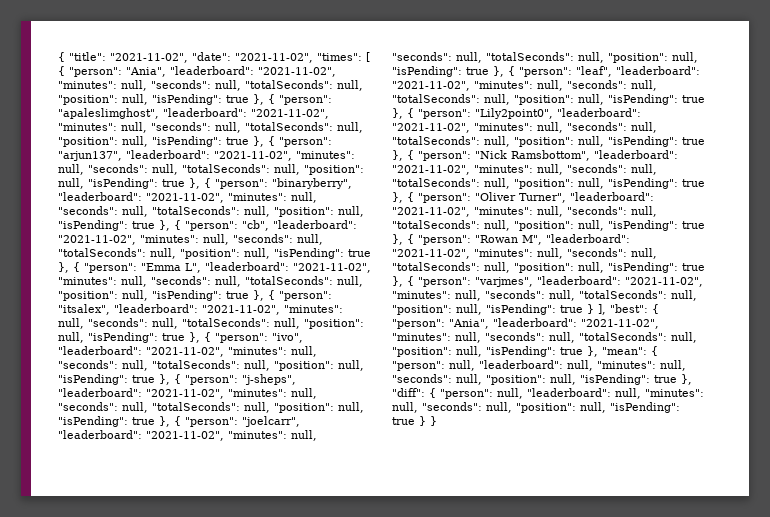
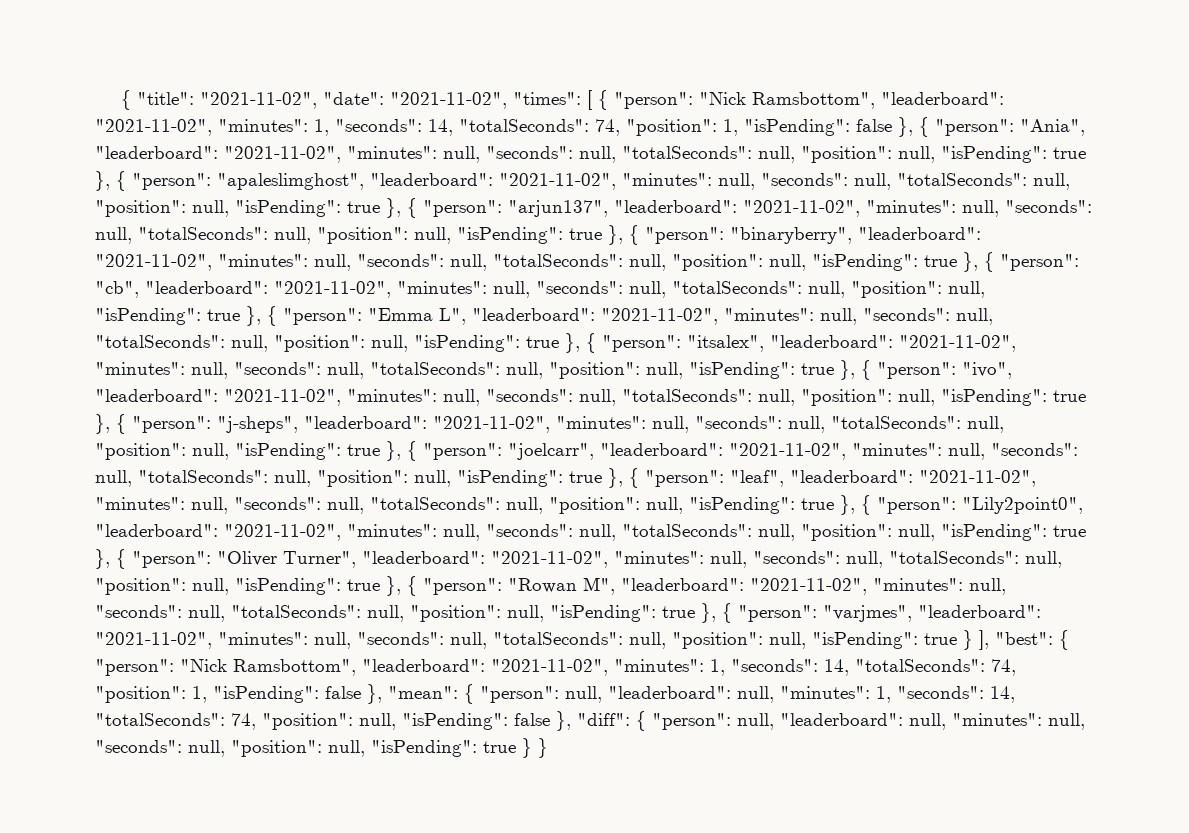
(122, 72) none -> [699,92,1005,109] [95,117,1014,137] "Nick Ramsbottom", "leaderboard": "2021-11-02", "minutes": 1, "seconds": 14, "totalSeconds": 74, "position": 1, "isPending": false }, { "person":
[475,150,678,161] [392,164,657,175] [392,178,705,189] [392,192,471,203] "Nick Ramsbottom", "leaderboard": "2021-11-02", "minutes": null, "seconds": null, "totalSeconds": null, "position": null, "isPending": true }, { "person": -> (211, 559) none
[449,318,659,329] [392,332,697,343] [392,346,583,357] "Ania", "leaderboard": "2021-11-02", "minutes": null, "seconds": null, "totalSeconds": null, "position": null, "isPending": true -> [180,659,1016,676] [95,686,361,703] "Nick Ramsbottom", "leaderboard": "2021-11-02", "minutes": 1, "seconds": 14, "totalSeconds": 74, "position": 1, "isPending": false
[660,360,686,371] [392,374,677,385] null, "seconds": null, "position": null, "isPending": true -> [876,686,1015,703] [95,713,550,730] 1, "seconds": 14, "totalSeconds": 74, "position": null, "isPending": false

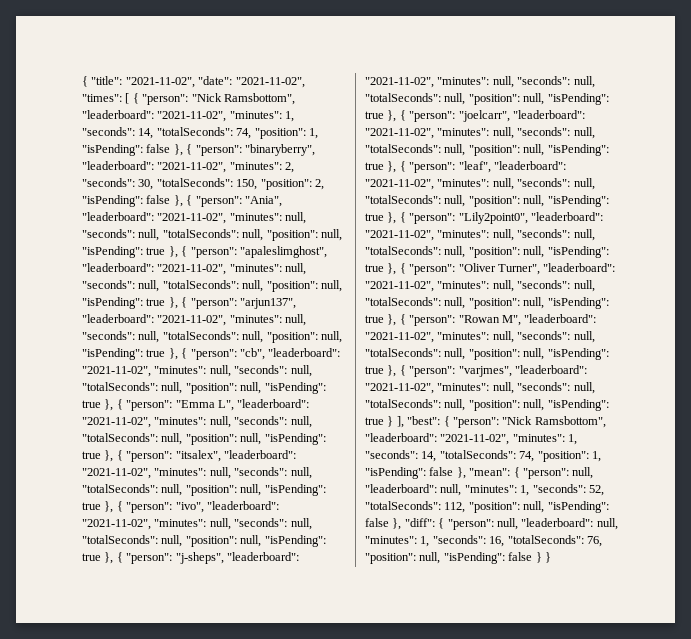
(1014, 127) none -> [244,144,315,156] [82,161,295,173] [82,178,324,190] [82,195,242,207] "binaryberry", "leaderboard": "2021-11-02", "minutes": 2, "seconds": 30, "totalSeconds": 150, "position": 2, "isPending": false }, { "person":
[730,227,981,244] [95,252,1079,272] "binaryberry", "leaderboard": "2021-11-02", "minutes": null, "seconds": null, "totalSeconds": null, "position": null, "isPending": true }, { "person": -> (237, 354) none
[990,686,1015,703] [95,713,256,730] 14, "totalSeconds": 74, -> [588,485,604,496] [365,501,466,513] 52, "totalSeconds": 112,
[1048,713,1085,730] [95,740,516,757] null, "seconds": null, "position": null, "isPending": true -> [420,535,602,547] [365,552,533,564] 1, "seconds": 16, "totalSeconds": 76, "position": null, "isPending": false

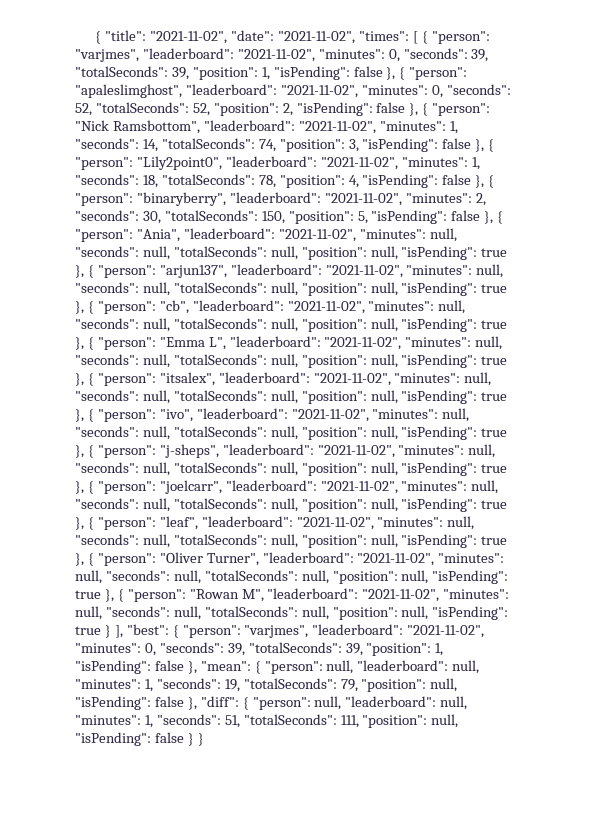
(189, 99) none -> [75,48,489,62] [75,66,468,80] [75,84,511,98] [75,102,491,116] "varjmes", "leaderboard": "2021-11-02", "minutes": 0, "seconds": 39, "totalSeconds": 39, "position": 1, "isPending": false }, { "person": "apaleslimghost", "leaderboard": "2021-11-02", "minutes": 0, "seconds": 52, "totalSeconds": 52, "position": 2, "isPending": false }, { "person":
[308,128,318,139] 1, -> [348,138,495,152] [75,156,480,170] [75,174,359,188] 3, "isPending": false }, { "person": "Lily2point0", "leaderboard": "2021-11-02", "minutes": 1, "seconds": 18, "totalSeconds": 78, "position": 4,
[314,179,324,190] 2, -> [357,211,368,224] 5,
[239,246,327,258] [82,263,307,275] [82,280,342,292] [82,297,237,309] "apaleslimghost", "leaderboard": "2021-11-02", "minutes": null, "seconds": null, "totalSeconds": null, "position": null, "isPending": true }, { "person": -> (156, 271) none
[458,212,603,224] [365,229,595,241] [365,246,609,258] [365,263,456,275] "Lily2point0", "leaderboard": "2021-11-02", "minutes": null, "seconds": null, "totalSeconds": null, "position": null, "isPending": true }, { "person": -> (156, 559) none
[387,365,587,377] [365,382,595,394] [365,399,609,411] [365,416,606,428] [365,433,578,445] [365,450,535,462] }, { "person": "varjmes", "leaderboard": "2021-11-02", "minutes": null, "seconds": null, "totalSeconds": null, "position": null, "isPending": true } ], "best": { "person": "Nick Ramsbottom", "leaderboard": "2021-11-02", "minutes": 1, "seconds": 14, "totalSeconds": 74, -> [104,624,485,638] [75,642,363,656] } ], "best": { "person": "varjmes", "leaderboard": "2021-11-02", "minutes": 0, "seconds": 39, "totalSeconds": 39,
[588,485,604,496] [365,501,466,513] 52, "totalSeconds": 112, -> [224,678,358,692] 19, "totalSeconds": 79,
[489,535,602,547] 16, "totalSeconds": 76, -> [224,714,359,728] 51, "totalSeconds": 111,

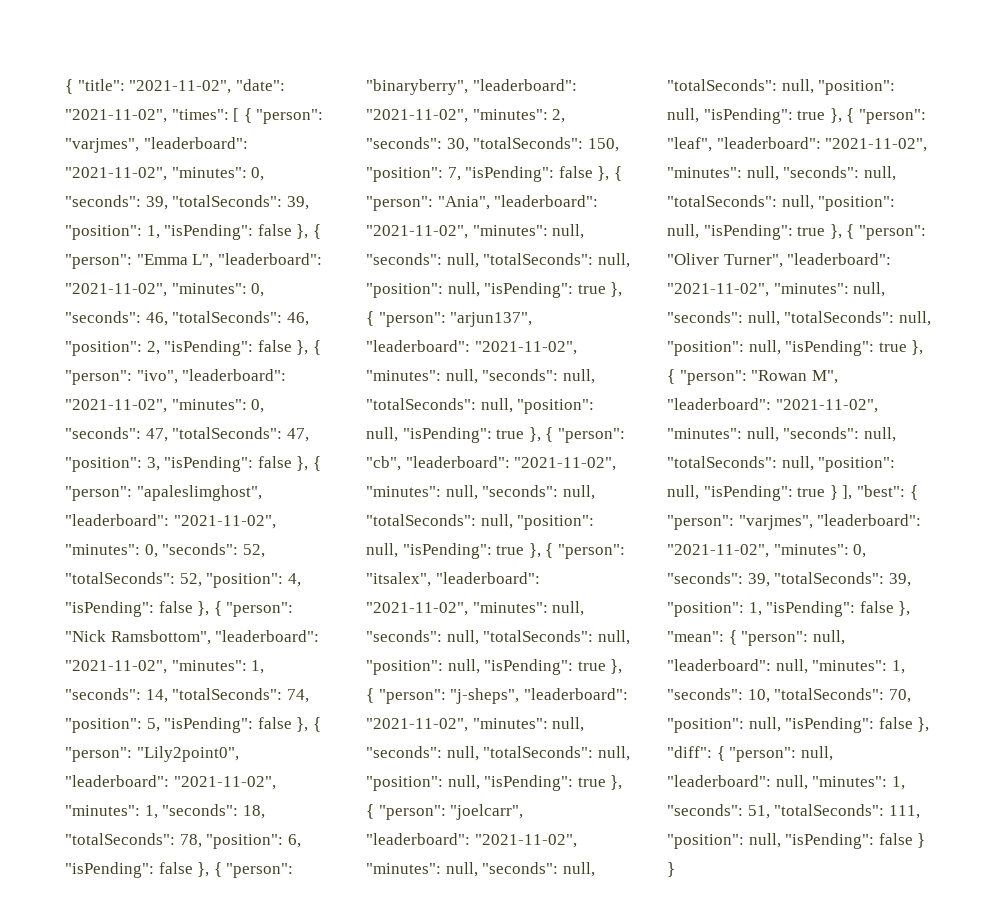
(468, 73) none -> [136,253,322,268] [65,283,265,297] [65,311,309,326] [65,340,321,356] [65,369,287,385] [65,399,265,413] [65,427,309,442] [65,456,321,472] [65,486,132,501] "Emma L", "leaderboard": "2021-11-02", "minutes": 0, "seconds": 46, "totalSeconds": 46, "position": 2, "isPending": false }, { "person": "ivo", "leaderboard": "2021-11-02", "minutes": 0, "seconds": 47, "totalSeconds": 47, "position": 3, "isPending": false }, { "person":
[282,103,293,116] 2, -> [287,573,301,587] 4,
[348,139,359,152] 3, -> [146,718,160,732] 5,
[348,175,359,188] 4, -> [287,834,301,848] 6,
[357,211,368,224] 5, -> [447,167,461,181] 7,
[159,336,503,350] [75,354,508,368] [75,373,156,386] "Emma L", "leaderboard": "2021-11-02", "minutes": null, "seconds": null, "totalSeconds": null, "position": null, "isPending": true }, { "person": -> (625, 551) none
[159,408,470,422] [75,426,508,440] [75,445,156,458] "ivo", "leaderboard": "2021-11-02", "minutes": null, "seconds": null, "totalSeconds": null, "position": null, "isPending": true }, { "person": -> (446, 696) none
[224,678,358,692] 19, "totalSeconds": 79, -> [747,688,911,703] 10, "totalSeconds": 70,

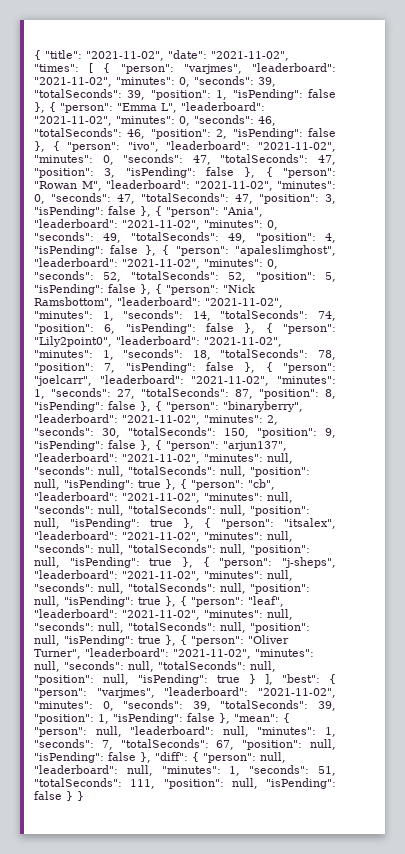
(132, 493) none -> [34,180,336,191] [34,193,336,204] [34,206,263,217] [34,219,278,230] [34,232,336,243] [34,245,229,256] "Rowan M", "leaderboard": "2021-11-02", "minutes": 0, "seconds": 47, "totalSeconds": 47, "position": 3, "isPending": false }, { "person": "Ania", "leaderboard": "2021-11-02", "minutes": 0, "seconds": 49, "totalSeconds": 49, "position": 4, "isPending": false }, { "person":
[287,573,301,587] 4, -> [325,272,336,282] 5,
[146,718,160,732] 5, -> [104,324,116,334] 6,
[287,834,301,848] 6, -> [104,362,336,373] [34,375,336,386] [34,388,336,399] 7, "isPending": false }, { "person": "joelcarr", "leaderboard": "2021-11-02", "minutes": 1, "seconds": 27, "totalSeconds": 87, "position": 8,
[447,166,622,182] [366,195,599,211] [366,224,585,239] [366,253,630,268] [366,282,623,298] [366,311,446,327] 7, "isPending": false }, { "person": "Ania", "leaderboard": "2021-11-02", "minutes": null, "seconds": null, "totalSeconds": null, "position": null, "isPending": true }, { "person": -> [325,428,336,438] [34,440,219,451] 9, "isPending": false }, { "person":
[450,804,524,820] [366,833,577,848] [366,862,595,877] [667,79,896,95] [667,108,926,124] "joelcarr", "leaderboard": "2021-11-02", "minutes": null, "seconds": null, "totalSeconds": null, "position": null, "isPending": true }, { "person": -> (244, 602) none
[911,340,924,355] [667,369,838,385] [667,398,878,413] [667,427,896,442] [667,456,896,472] [667,485,826,501] }, { "person": "Rowan M", "leaderboard": "2021-11-02", "minutes": null, "seconds": null, "totalSeconds": null, "position": null, "isPending": true -> (240, 679) none
[747,688,911,703] 10, "totalSeconds": 70, -> [101,739,235,750] 7, "totalSeconds": 67,

